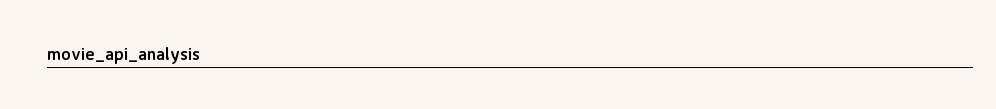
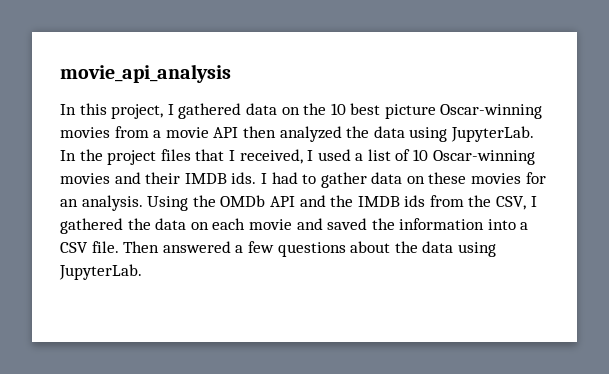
(200, 55) none -> [60,103,543,119] [60,126,534,142] [60,149,535,165] [60,172,546,188] [60,195,537,211] [60,218,529,234] [60,241,496,257] [59,264,142,280] // In this project, I gathered data on the 10 best picture Oscar-winning movies from a movie API then analyzed the data using JupyterLab. In the project files that I received, I used a list of 10 Oscar-winning movies and their IMDB ids. I had to gather data on these movies for an analysis. Using the OMDb API and the IMDB ids from the CSV, I gathered the data on each movie and saved the information into a CSV file. Then answered a few questions about the data using JupyterLab.

